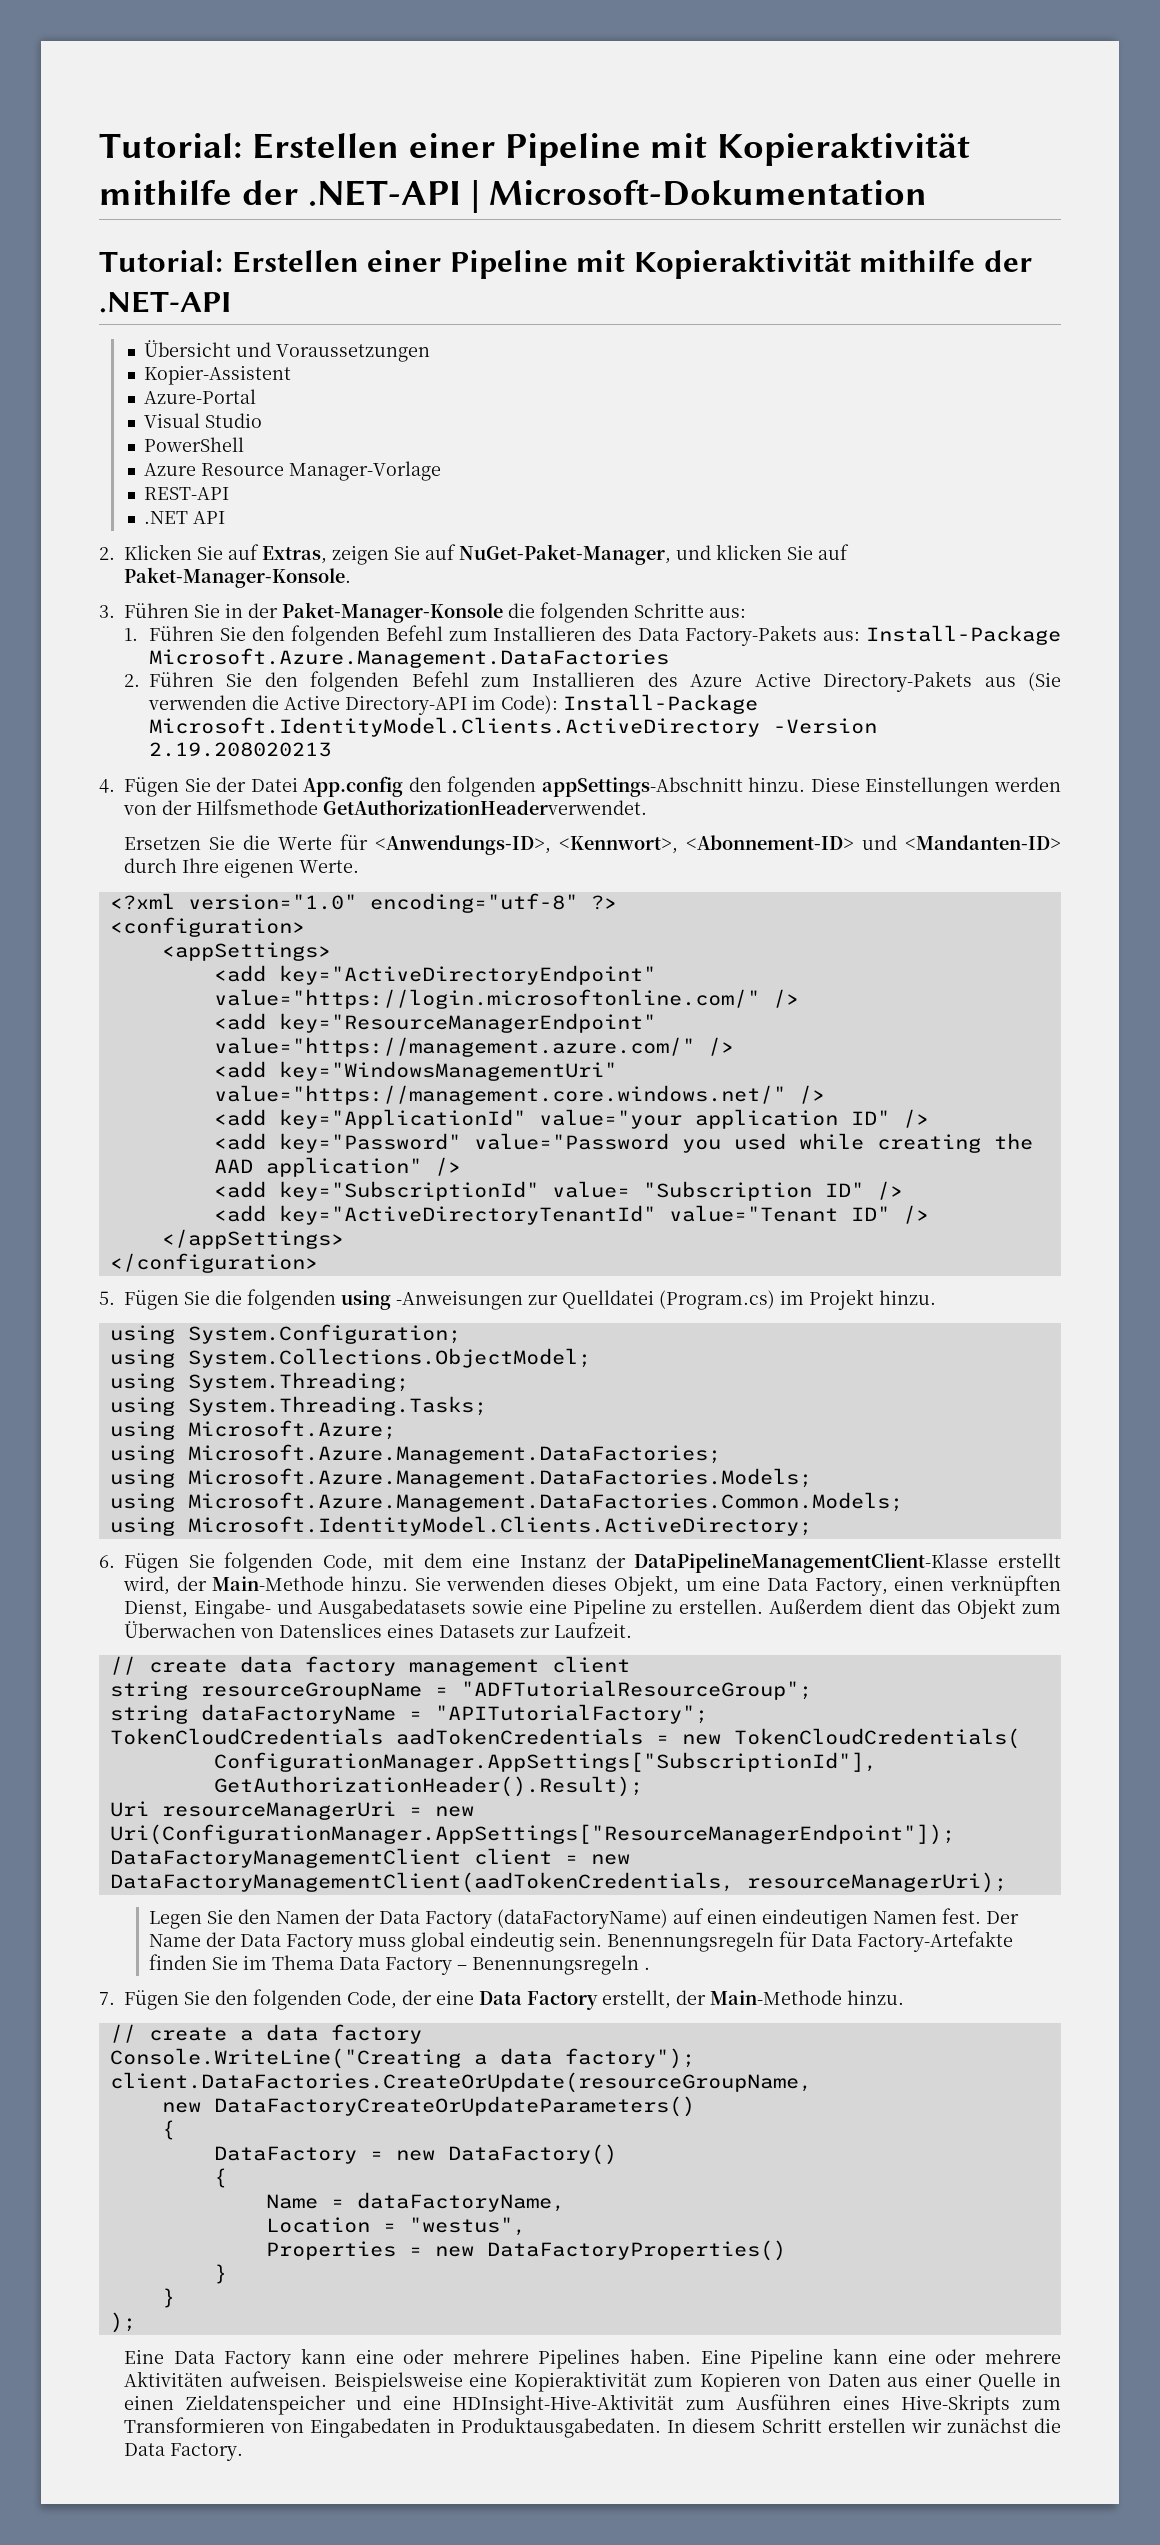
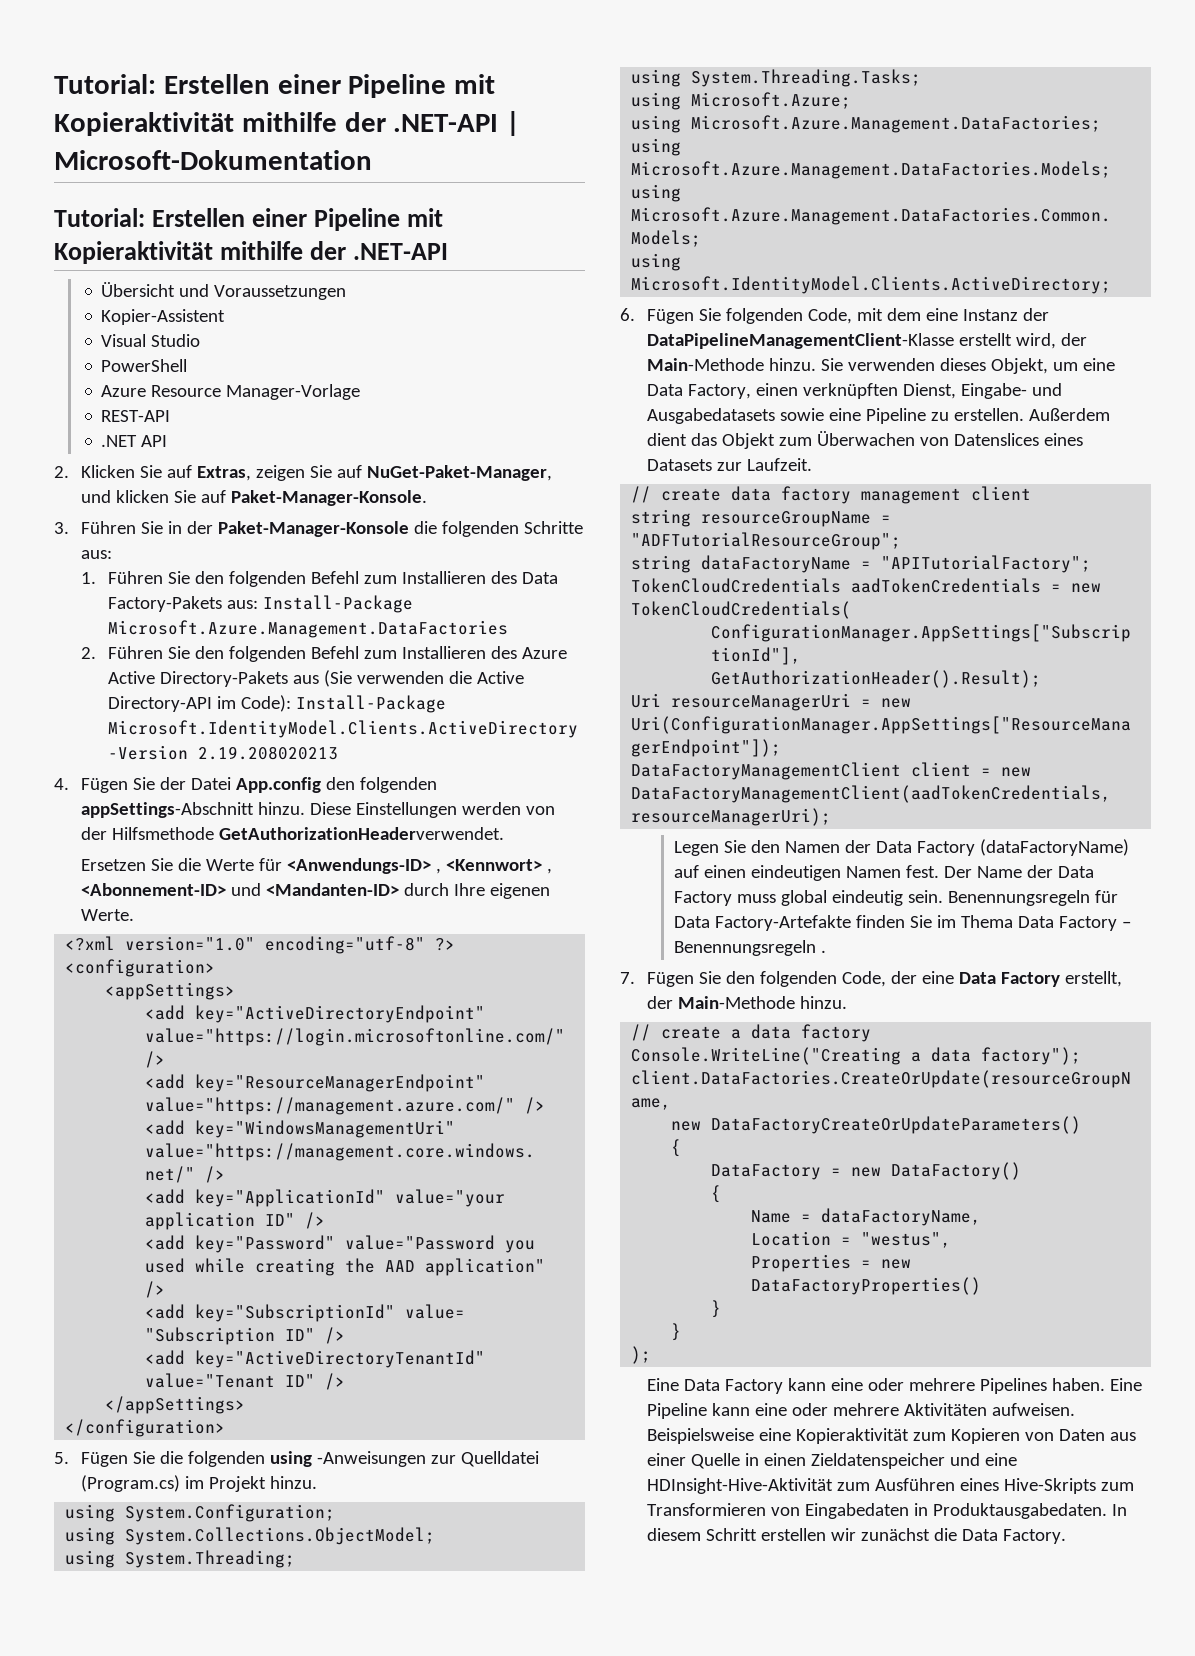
[143,389,256,404] // Azure-Portal -> (226, 317) none
[374,835,678,855] <Anwendungs-ID>, <Kennwort>, -> [287,858,553,874] <Anwendungs-ID> , <Kennwort> ,

